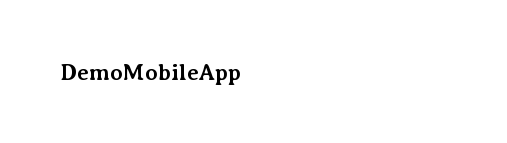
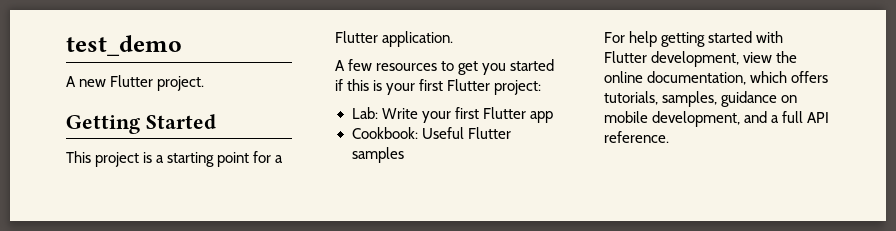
[60,64,241,85] DemoMobileApp -> [66,35,182,56] [66,75,205,91] [66,114,216,134] [66,151,284,167] [335,31,454,47] [335,59,555,75] [335,79,542,95] [351,107,553,123] [351,127,511,139] [351,147,404,163] [604,31,784,47] [604,51,798,67] [604,71,829,85] [604,91,798,107] [604,111,830,127] [604,131,669,143] test_demo // A new Flutter project. // Getting Started // This project is a starting point for a Flutter application. // A few resources to get you started if this is your first Flutter project: // Lab: Write your first Flutter app // Cookbook: Useful Flutter samples // For help getting started with Flutter development, view the online documentation, which offers tutorials, samples, guidance on mobile development, and a full API reference.

